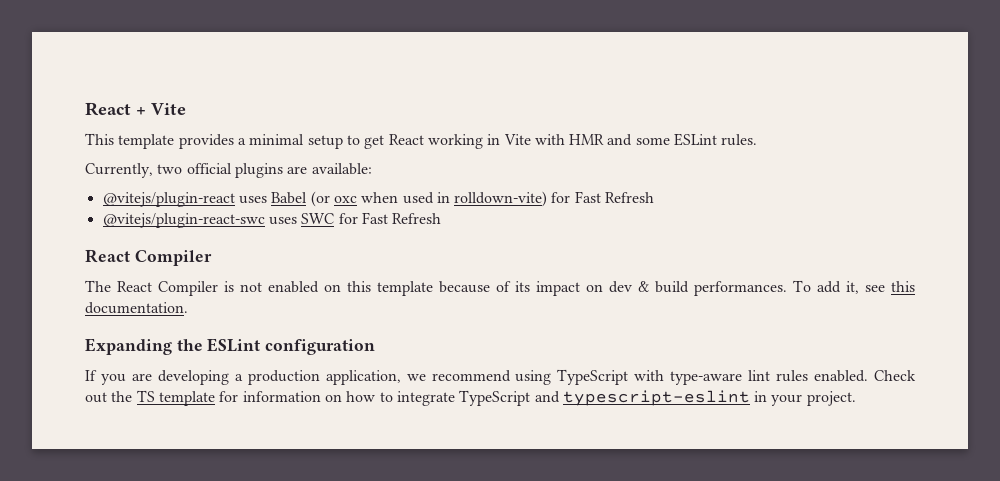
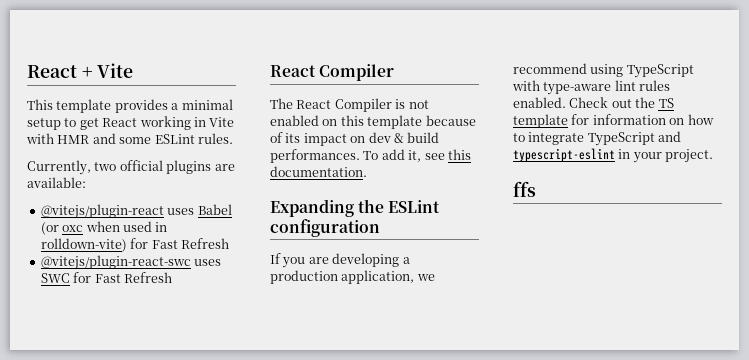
(856, 398) none -> [513,181,536,197] // ffs

